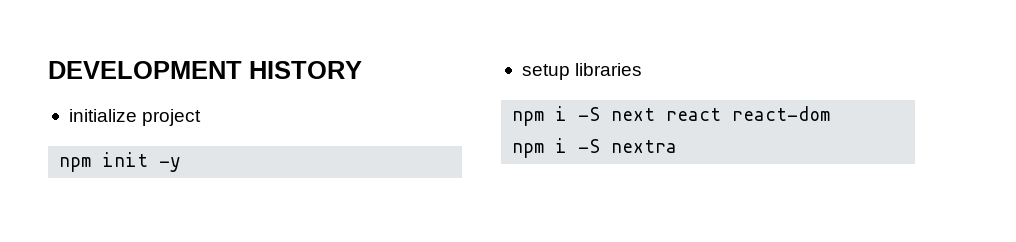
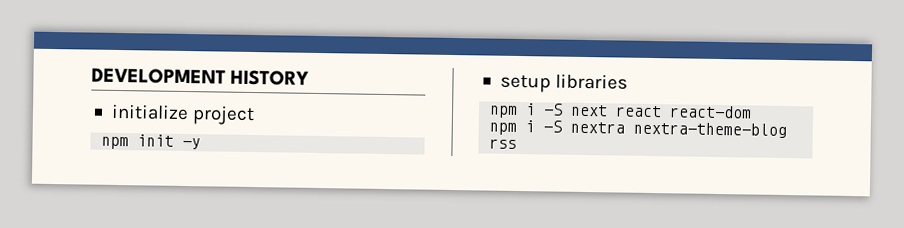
(678, 146) none -> [633,121,788,139] [489,138,518,149] nextra-theme-blog rss

